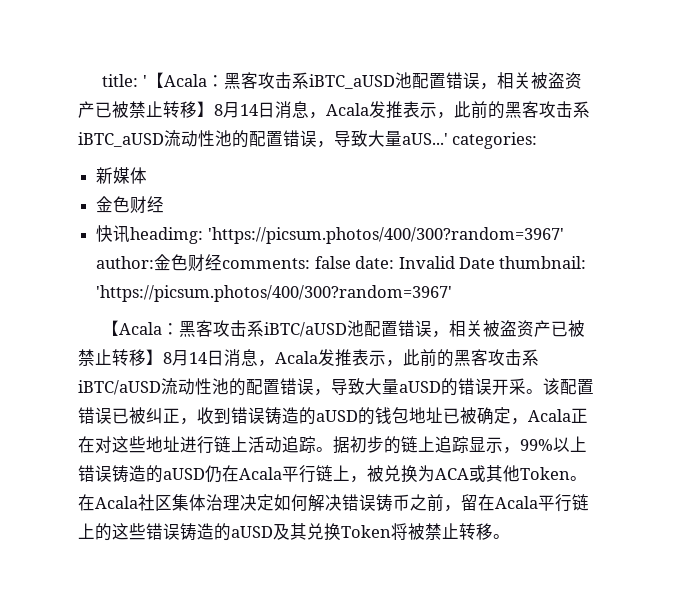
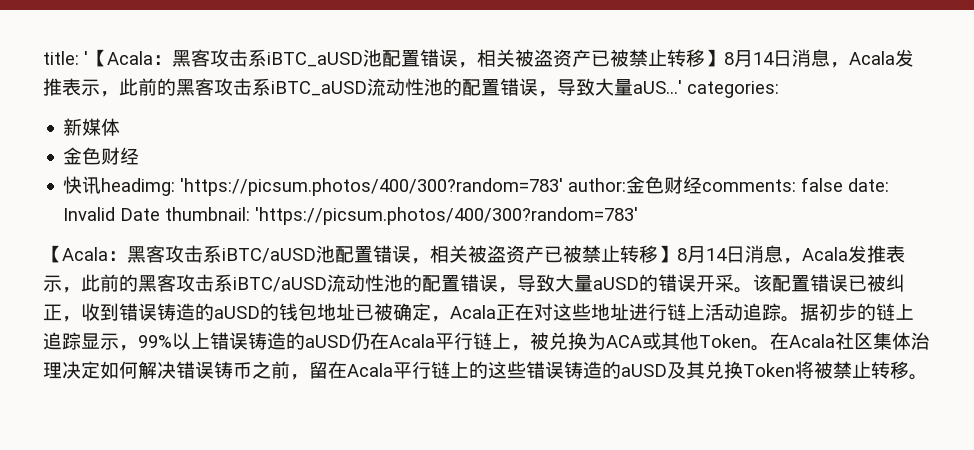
[207,227,564,244] 'https://picsum.photos/400/300?random=3967' -> [180,178,564,196] 'https://picsum.photos/400/300?random=783'
[96,285,453,302] 'https://picsum.photos/400/300?random=3967' -> [255,207,639,225] 'https://picsum.photos/400/300?random=783'

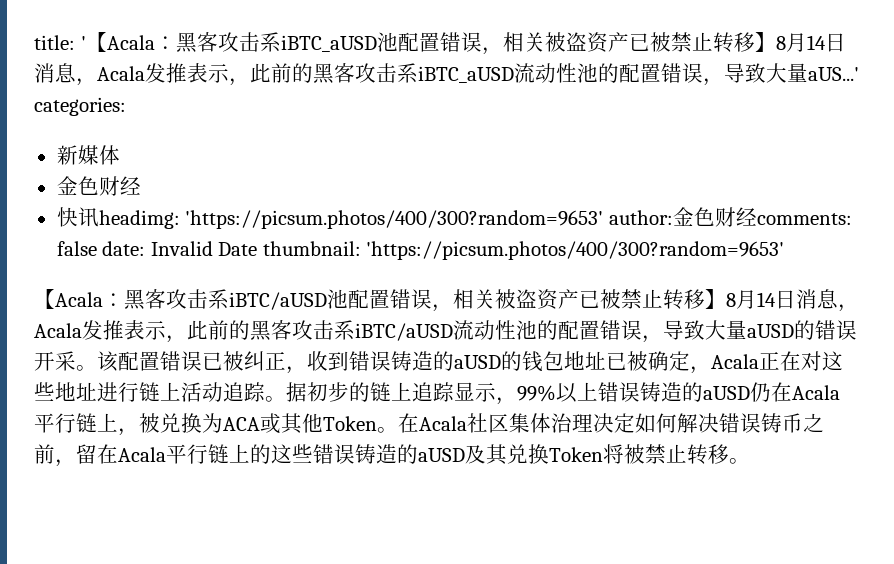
[180,178,564,196] 'https://picsum.photos/400/300?random=783' -> [185,210,604,229] 'https://picsum.photos/400/300?random=9653'
[255,207,639,225] 'https://picsum.photos/400/300?random=783' -> [366,241,785,260] 'https://picsum.photos/400/300?random=9653'

